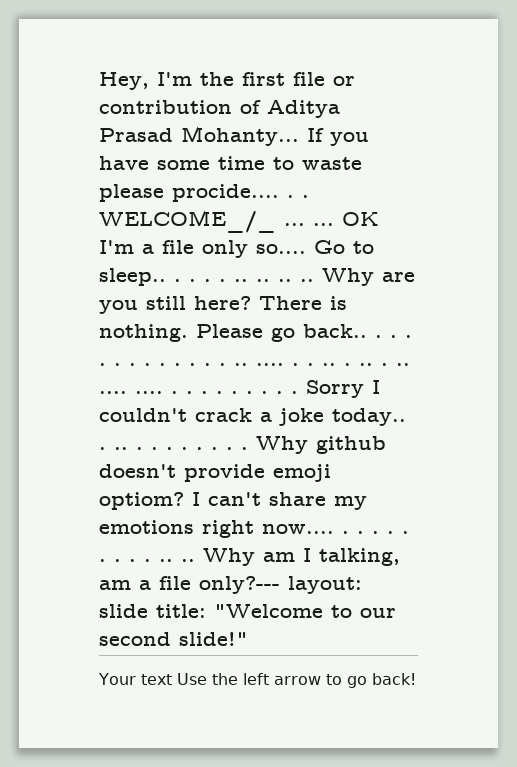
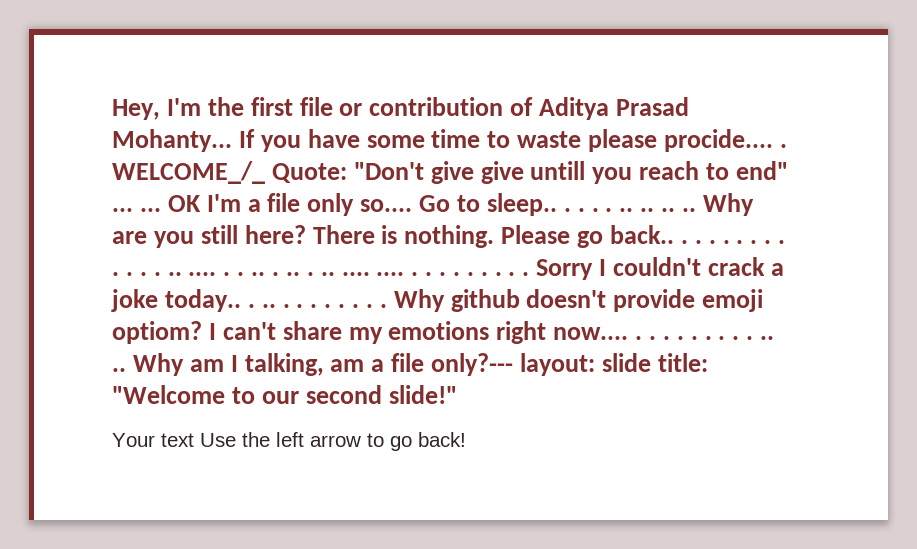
[302,195,309,198] [99,210,276,233] . WELCOME_/_ -> [112,161,788,184] WELCOME_/_ Quote: "Don't give give untill you reach to end"

